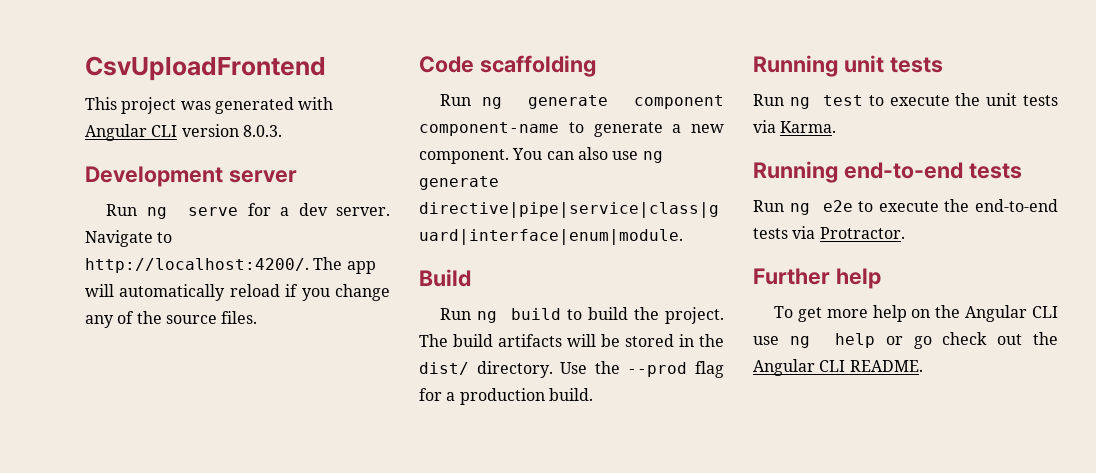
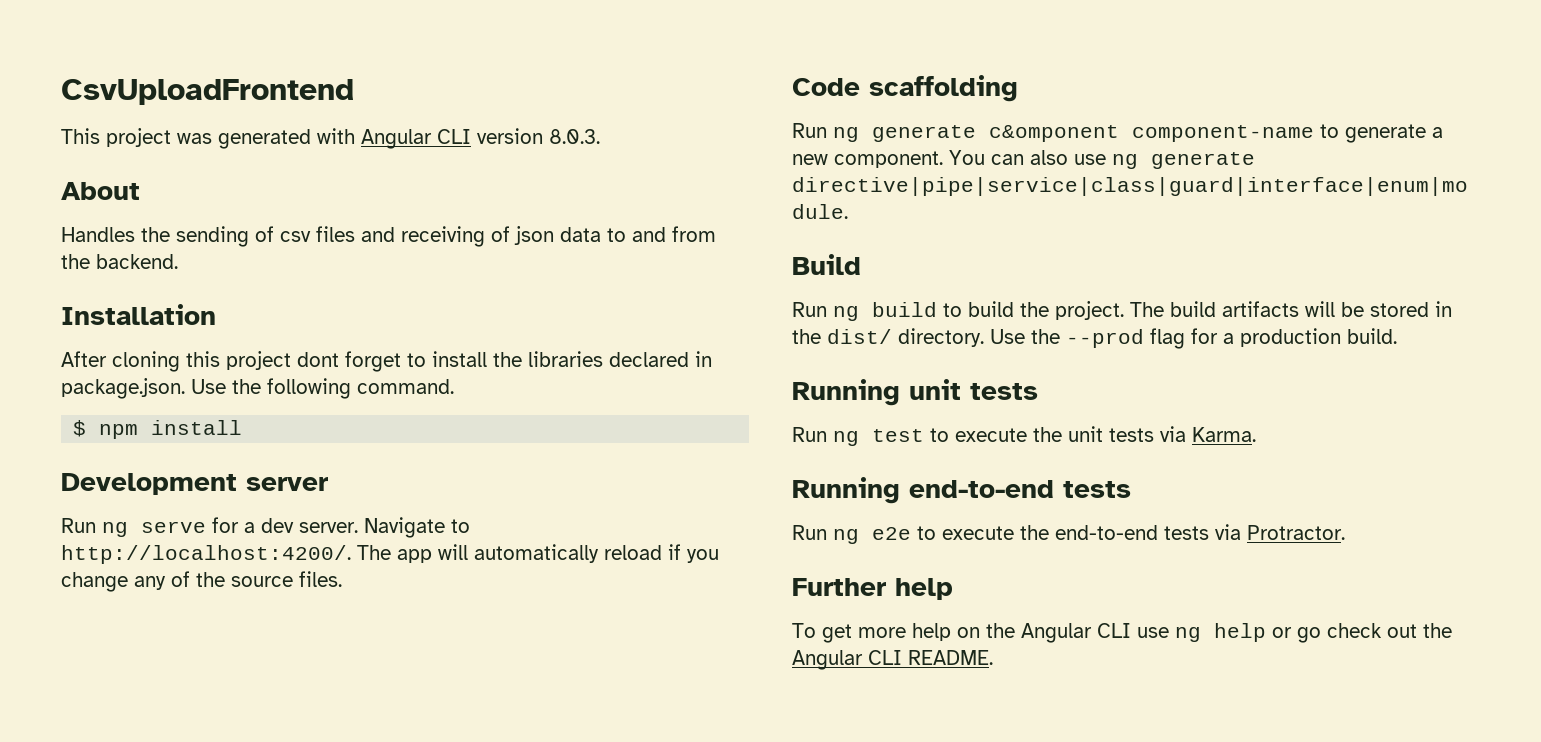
(282, 131) none -> [61,182,140,200] [61,226,716,247] [61,254,178,269] [61,304,216,325] [61,351,712,372] [61,378,454,399] [73,420,243,439] // About // Handles the sending of csv files and receiving of json data to and from the backend. // Installation // After cloning this project dont forget to install the libraries declared in package.json. Use the following command. // $ npm install
[634,95,724,109] component -> [989,125,1119,142] c&omponent

